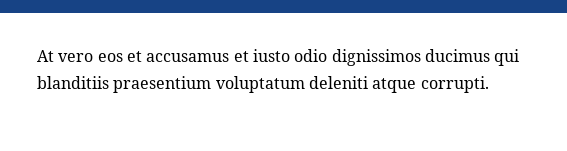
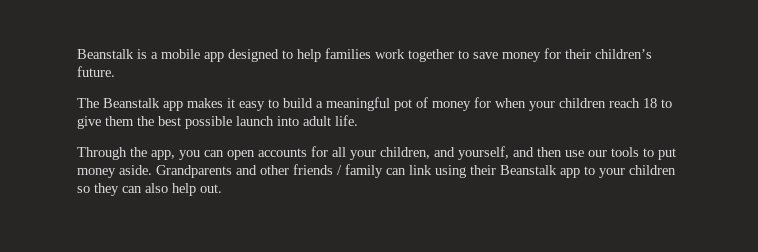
[37,49,520,66] [37,76,489,93] At vero eos et accusamus et iusto odio dignissimos ducimus qui blanditiis praesentium voluptatum deleniti atque corrupti. -> [77,48,652,62] [77,66,115,77] [77,97,672,111] [77,115,358,129] [77,146,676,160] [77,164,676,178] [77,183,222,196] Beanstalk is a mobile app designed to help families work together to save money for their children’s future. // The Beanstalk app makes it easy to build a meaningful pot of money for when your children reach 18 to give them the best possible launch into adult life. // Through the app, you can open accounts for all your children, and yourself, and then use our tools to put money aside. Grandparents and other friends / family can link using their Beanstalk app to your children so they can also help out.

